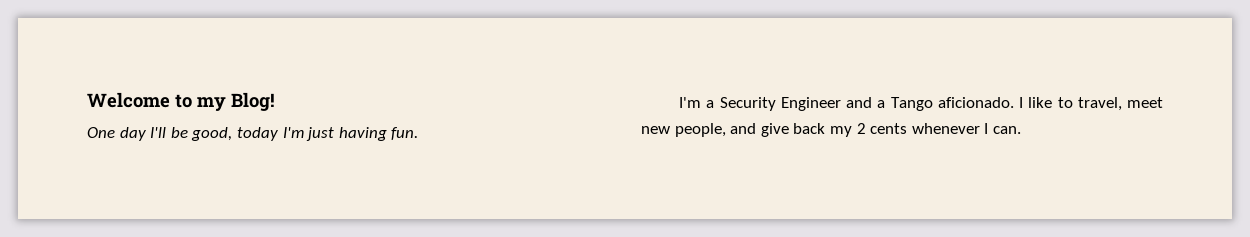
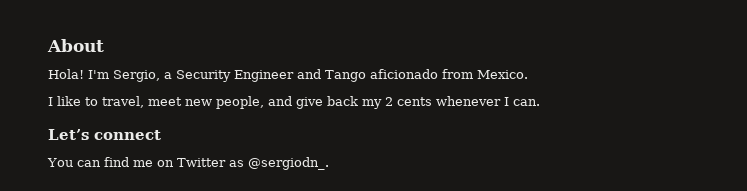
[87,92,275,111] [87,127,419,141] [679,97,1014,111] Welcome to my Blog! // One day I'll be good, today I'm just having fun. // I'm a Security Engineer and a Tango aficionado. -> [47,39,104,52] [48,69,528,82] About // Hola! I'm Sergio, a Security Engineer and Tango aficionado from Mexico. //
(1021, 130) none -> [48,129,161,140] [47,157,329,170] // Let’s connect // You can find me on Twitter as @sergiodn_.

